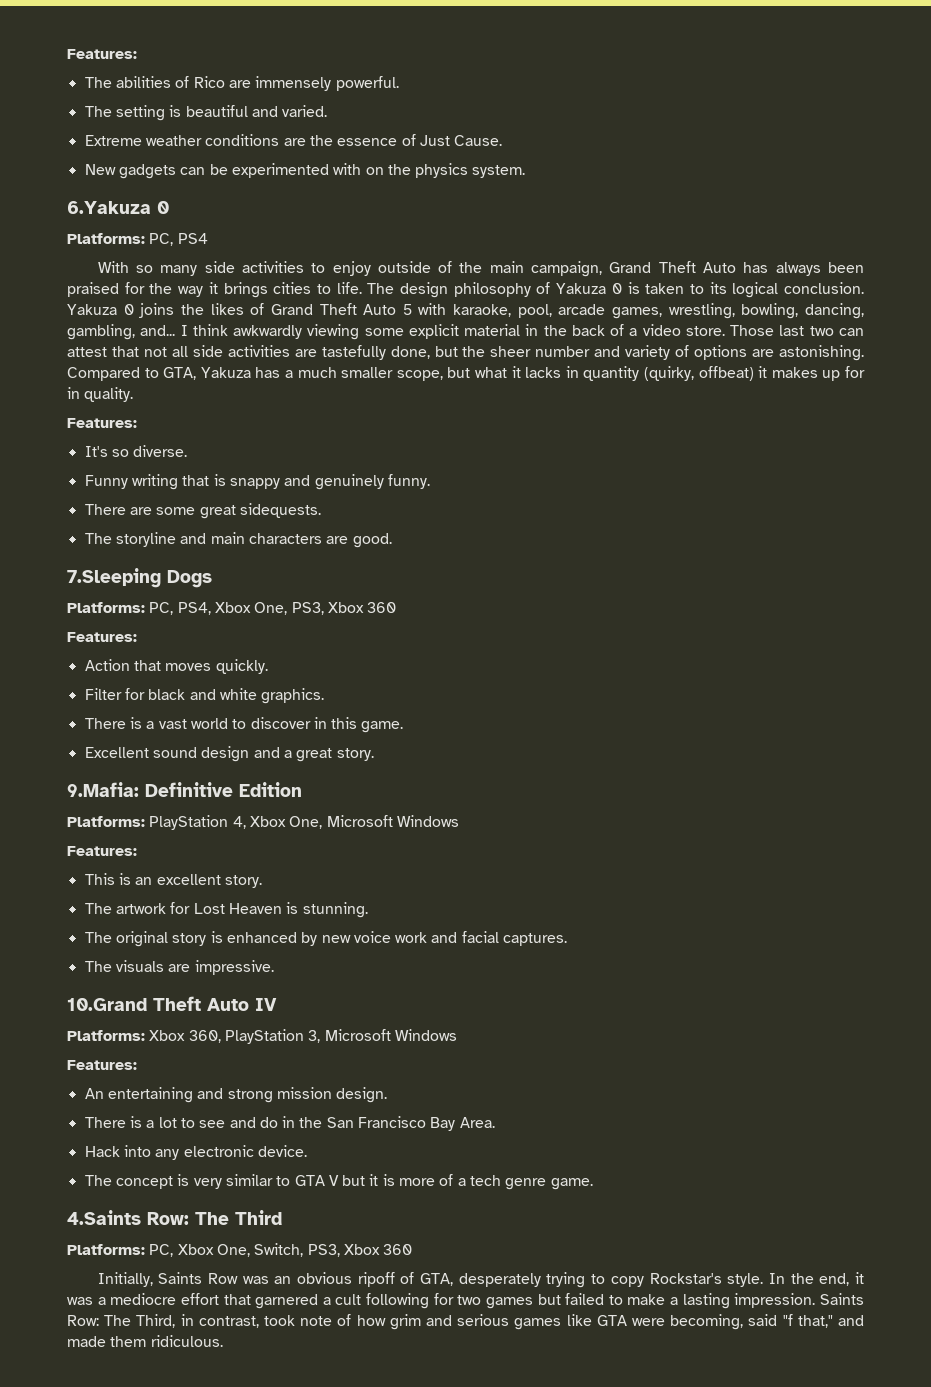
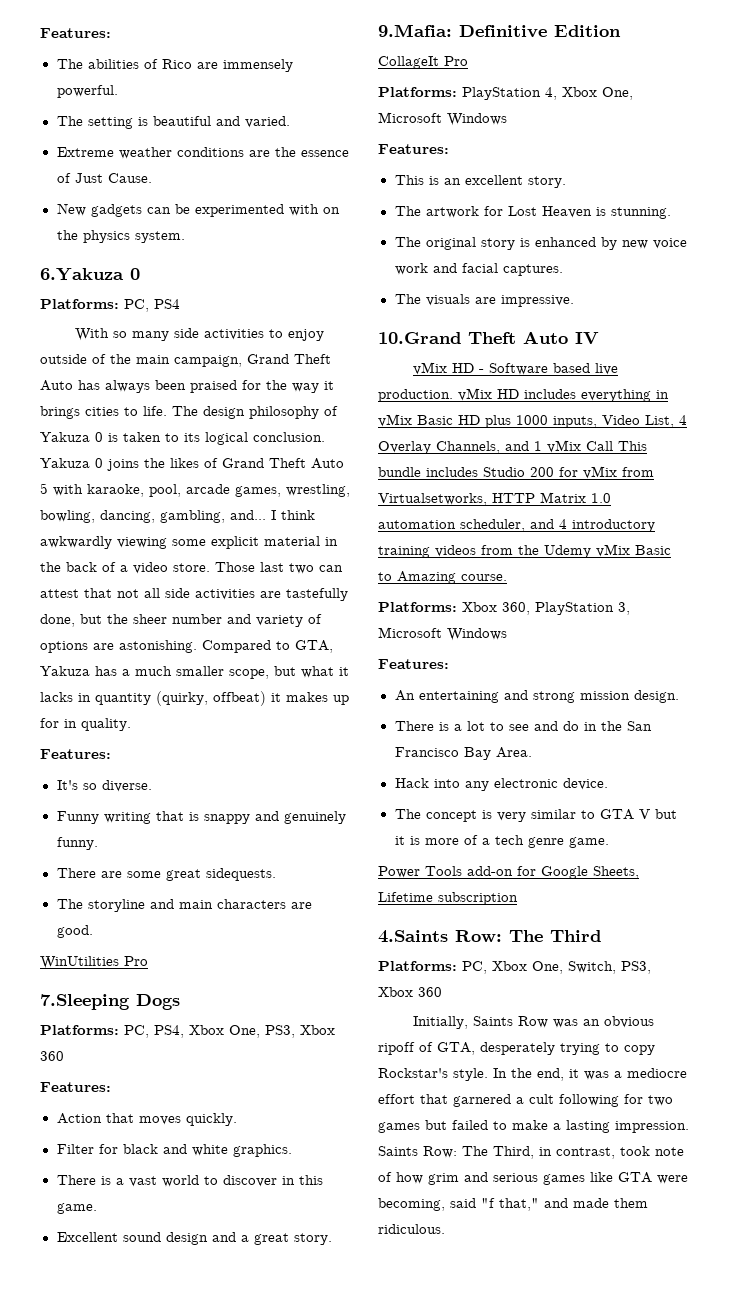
(392, 540) none -> [40,956,148,969] // WinUtilities Pro
(302, 789) none -> [378,56,468,69] // CollageIt Pro
(277, 1004) none -> [412,362,618,375] [378,388,669,402] [378,414,687,428] [378,440,647,454] [378,466,654,479] [378,492,611,506] [378,519,655,532] [378,544,671,558] [378,571,507,584] // vMix HD - Software based live production. vMix HD includes everything in vMix Basic HD plus 1000 inputs, Video List, 4 Overlay Channels, and 1 vMix Call This bundle includes Studio 200 for vMix from Virtualsetworks, HTTP Matrix 1.0 automation scheduler, and 4 introductory training videos from the Udemy vMix Basic to Amazing course.
(593, 1184) none -> [378,866,639,879] [378,892,518,905] // Power Tools add-on for Google Sheets, Lifetime subscription

